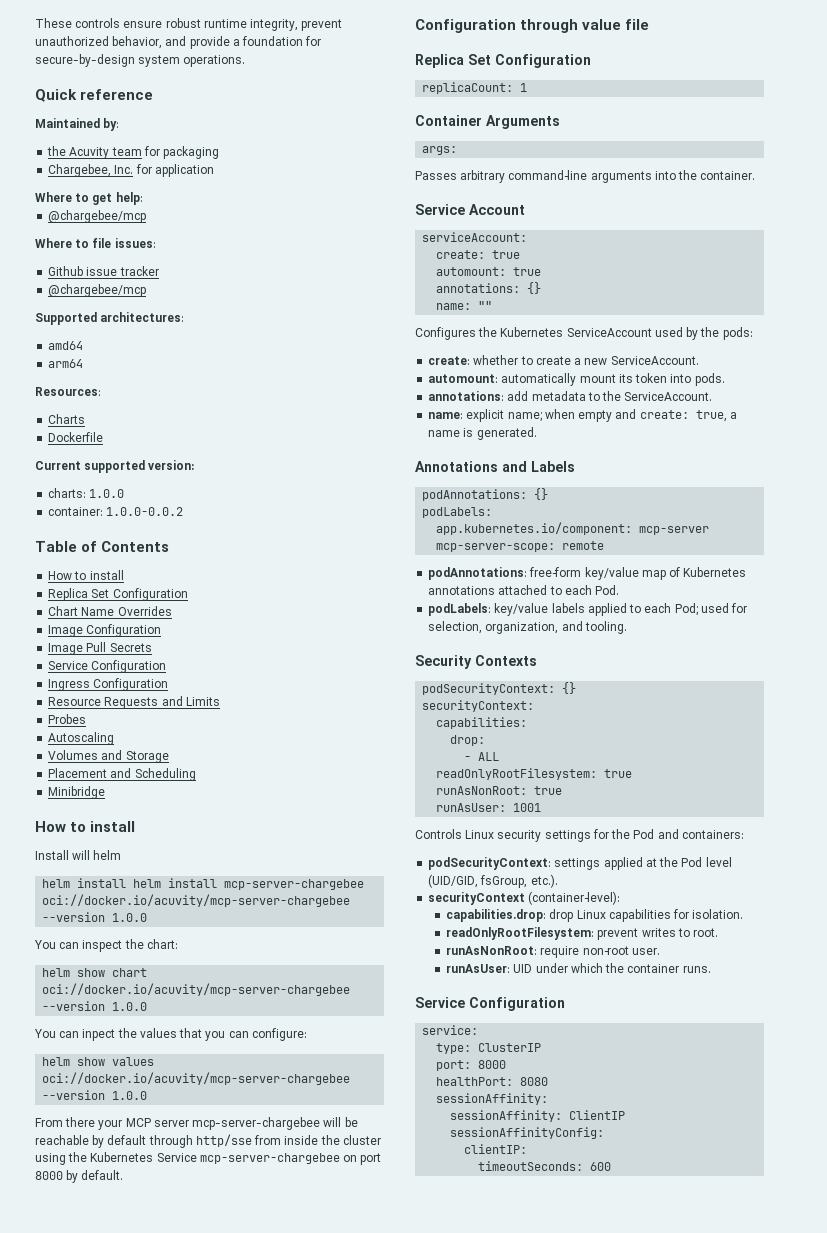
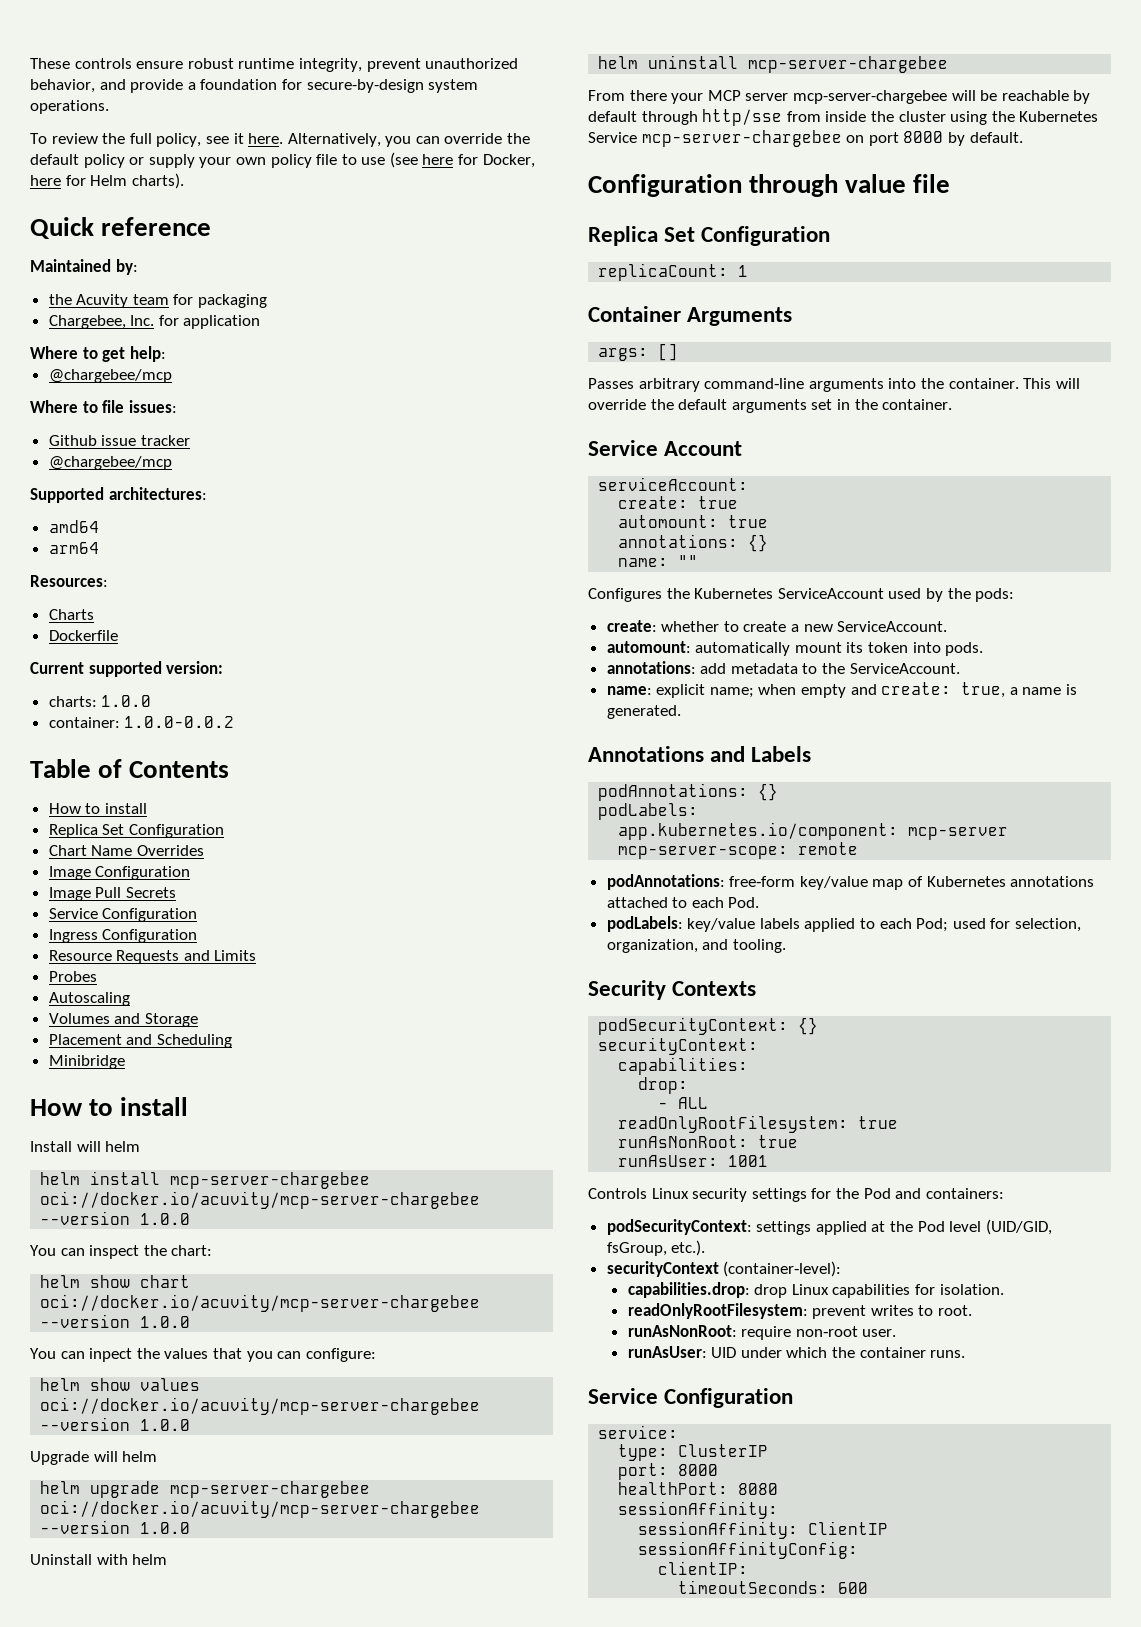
(246, 61) none -> [30,133,531,147] [30,152,535,168] [30,173,184,189] // To review the full policy, see it here. Alternatively, you can override the default policy or supply your own policy file to use (see here for Docker, here for Helm charts).
[133,878,218,888] helm install -> (161, 1178) none
(148, 1095) none -> [30,1451,158,1465] [40,1481,371,1498] [40,1500,481,1518] [40,1520,191,1534] [30,1554,168,1565] [598,55,949,73] // Upgrade will helm // helm upgrade mcp-server-chargebee oci://docker.io/acuvity/mcp-server-chargebee --version 1.0.0 // Uninstall with helm // helm uninstall mcp-server-chargebee
(458, 150) none -> [658,343,679,361] []
(756, 175) none -> [1023,378,1080,389] [588,399,953,413] This will override the default arguments set in the container.

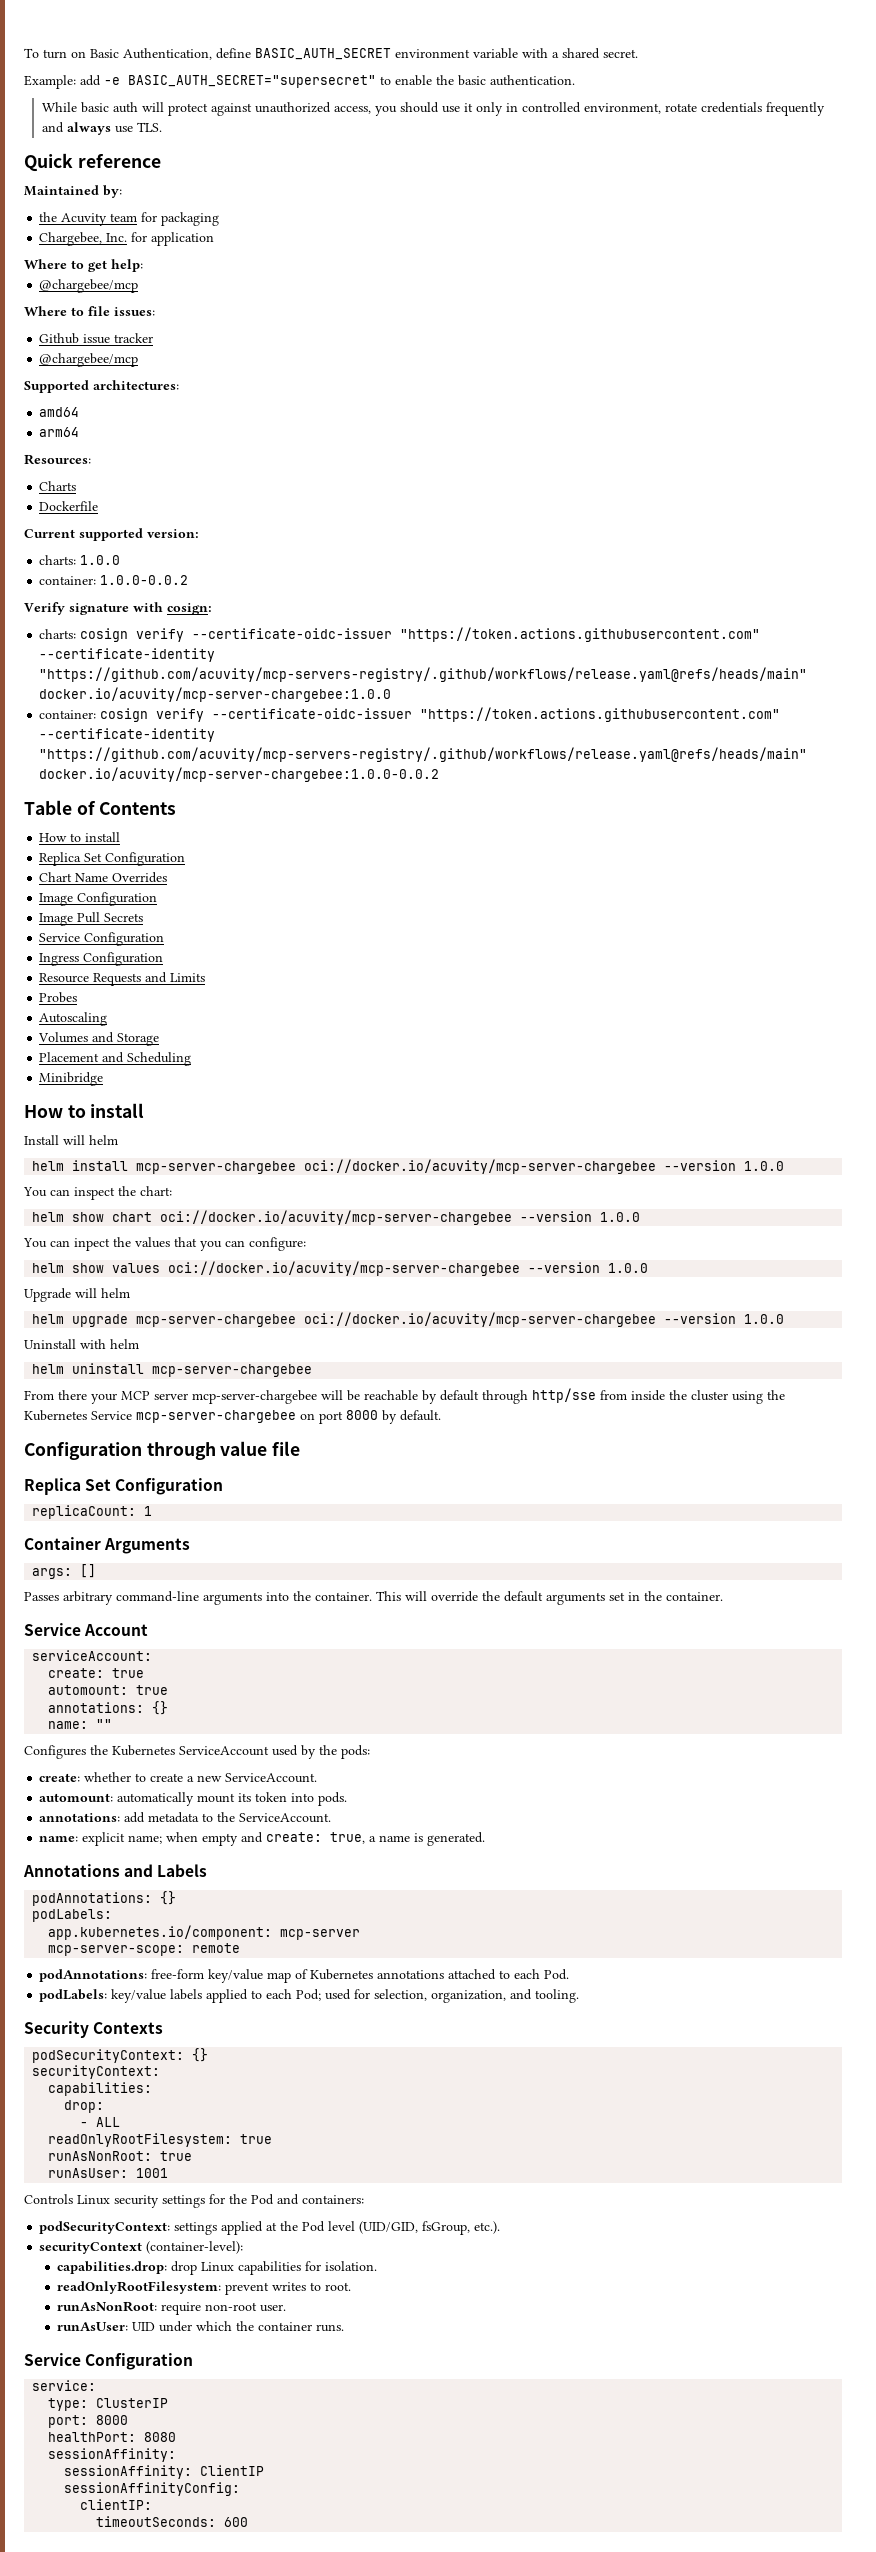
[30,58,519,72] [30,79,479,93] [30,100,109,114] [30,133,531,147] [30,152,535,168] [30,173,184,189] These controls ensure robust runtime integrity, prevent unauthorized behavior, and provide a foundation for secure-by-design system operations. // To review the full policy, see it here. Alternatively, you can override the default policy or supply your own policy file to use (see here for Docker, here for Helm charts). -> [24,48,638,60] [24,75,575,89] [41,102,825,116] [41,122,162,135] To turn on Basic Authentication, define BASIC_AUTH_SECRET environment variable with a shared secret. // Example: add -e BASIC_AUTH_SECRET="supersecret" to enable the basic authentication. // While basic auth will protect against unauthorized access, you should use it only in controlled environment, rotate credentials frequently and always use TLS.
(235, 722) none -> [24,602,212,615] [39,627,761,642] [39,648,216,662] [39,667,808,682] [39,687,392,702] [39,707,781,722] [39,728,216,742] [39,747,808,762] [39,767,440,782] // Verify signature with cosign: // charts: cosign verify --certificate-oidc-issuer "https://token.actions.githubusercontent.com" --certificate-identity "https://github.com/acuvity/mcp-servers-registry/.github/workflows/release.yaml@refs/heads/main" docker.io/acuvity/mcp-server-chargebee:1.0.0 // container: cosign verify --certificate-oidc-issuer "https://token.actions.githubusercontent.com" --certificate-identity "https://github.com/acuvity/mcp-servers-registry/.github/workflows/release.yaml@refs/heads/main" docker.io/acuvity/mcp-server-chargebee:1.0.0-0.0.2

